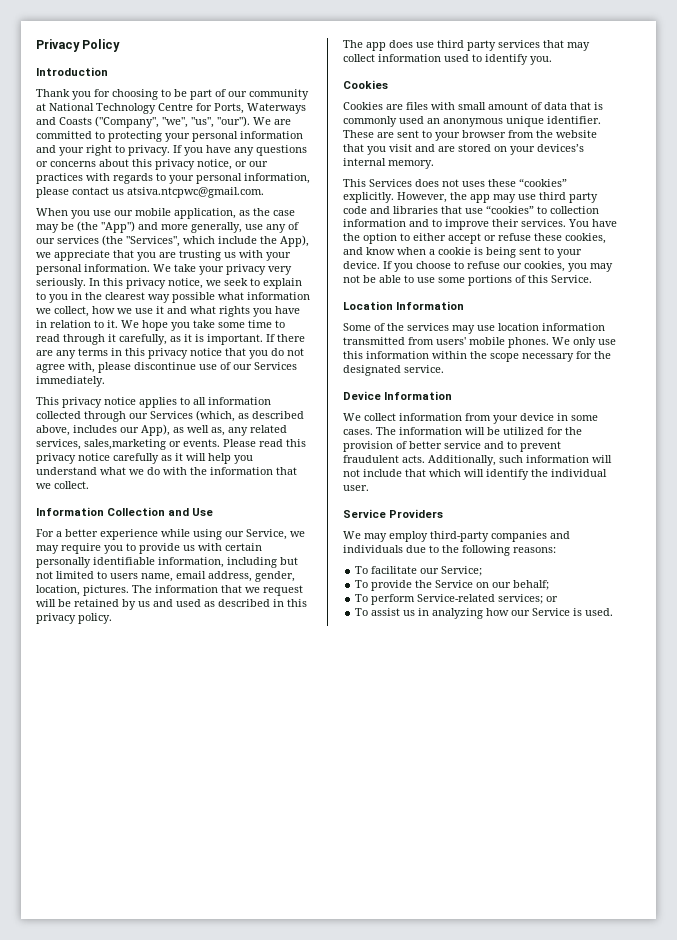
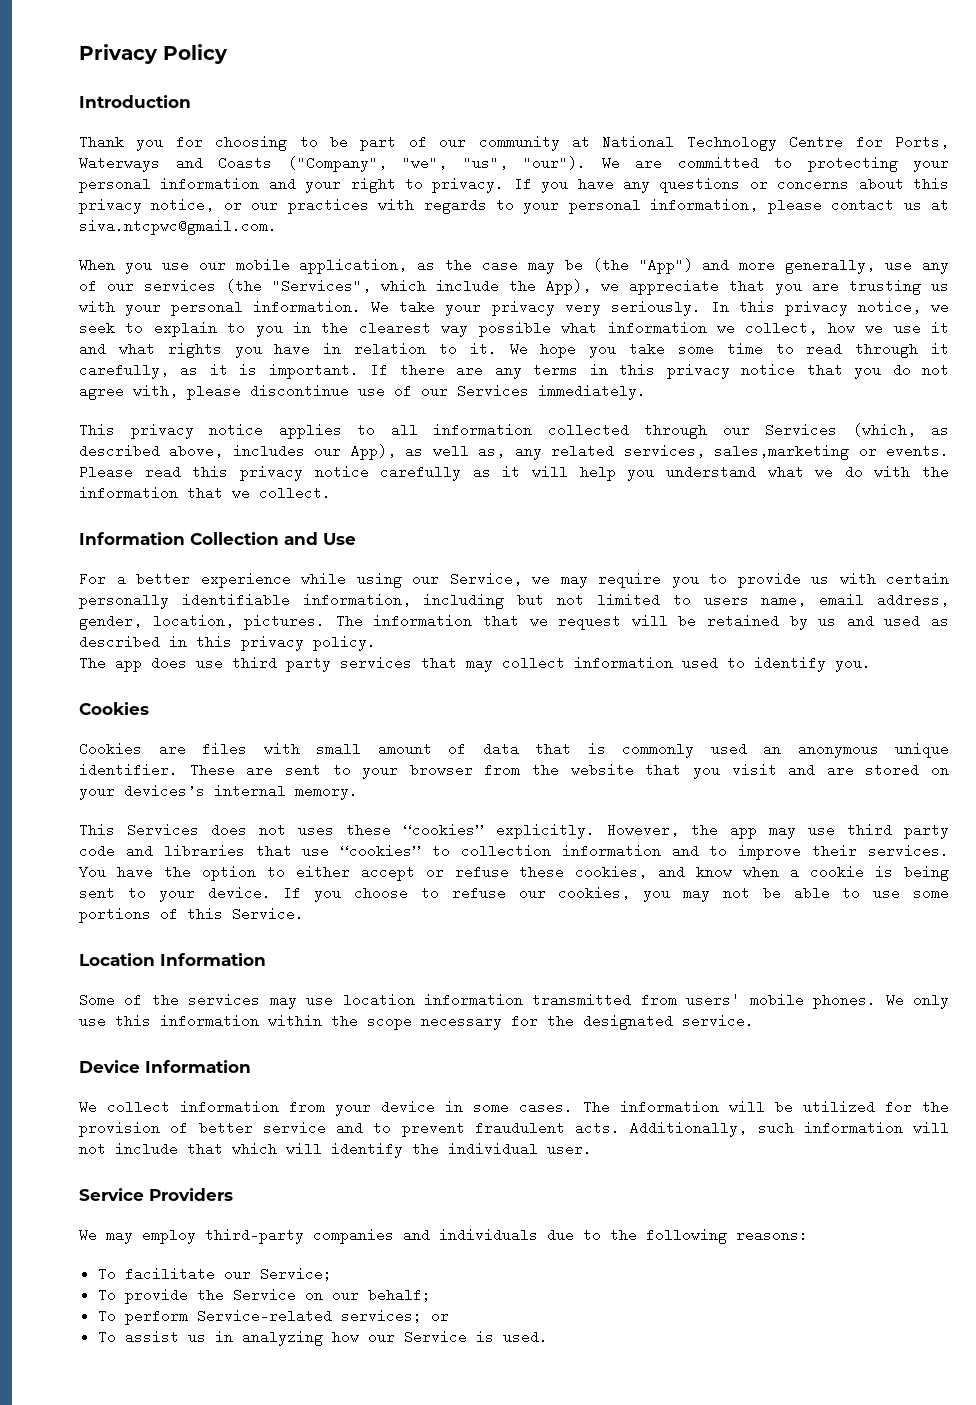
[127,187,264,198] atsiva.ntcpwc@gmail.com. -> [931,198,950,212] [79,219,277,235] at siva.ntcpwc@gmail.com.

